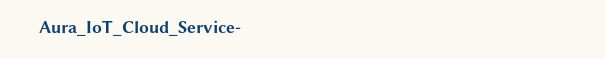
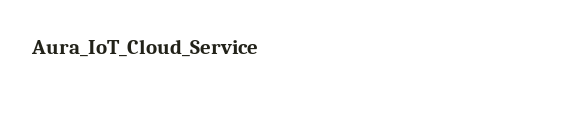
[39,20,241,36] Aura_IoT_Cloud_Service- -> [31,39,258,57] Aura_IoT_Cloud_Service

